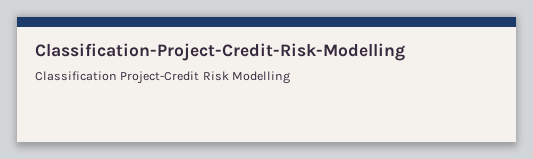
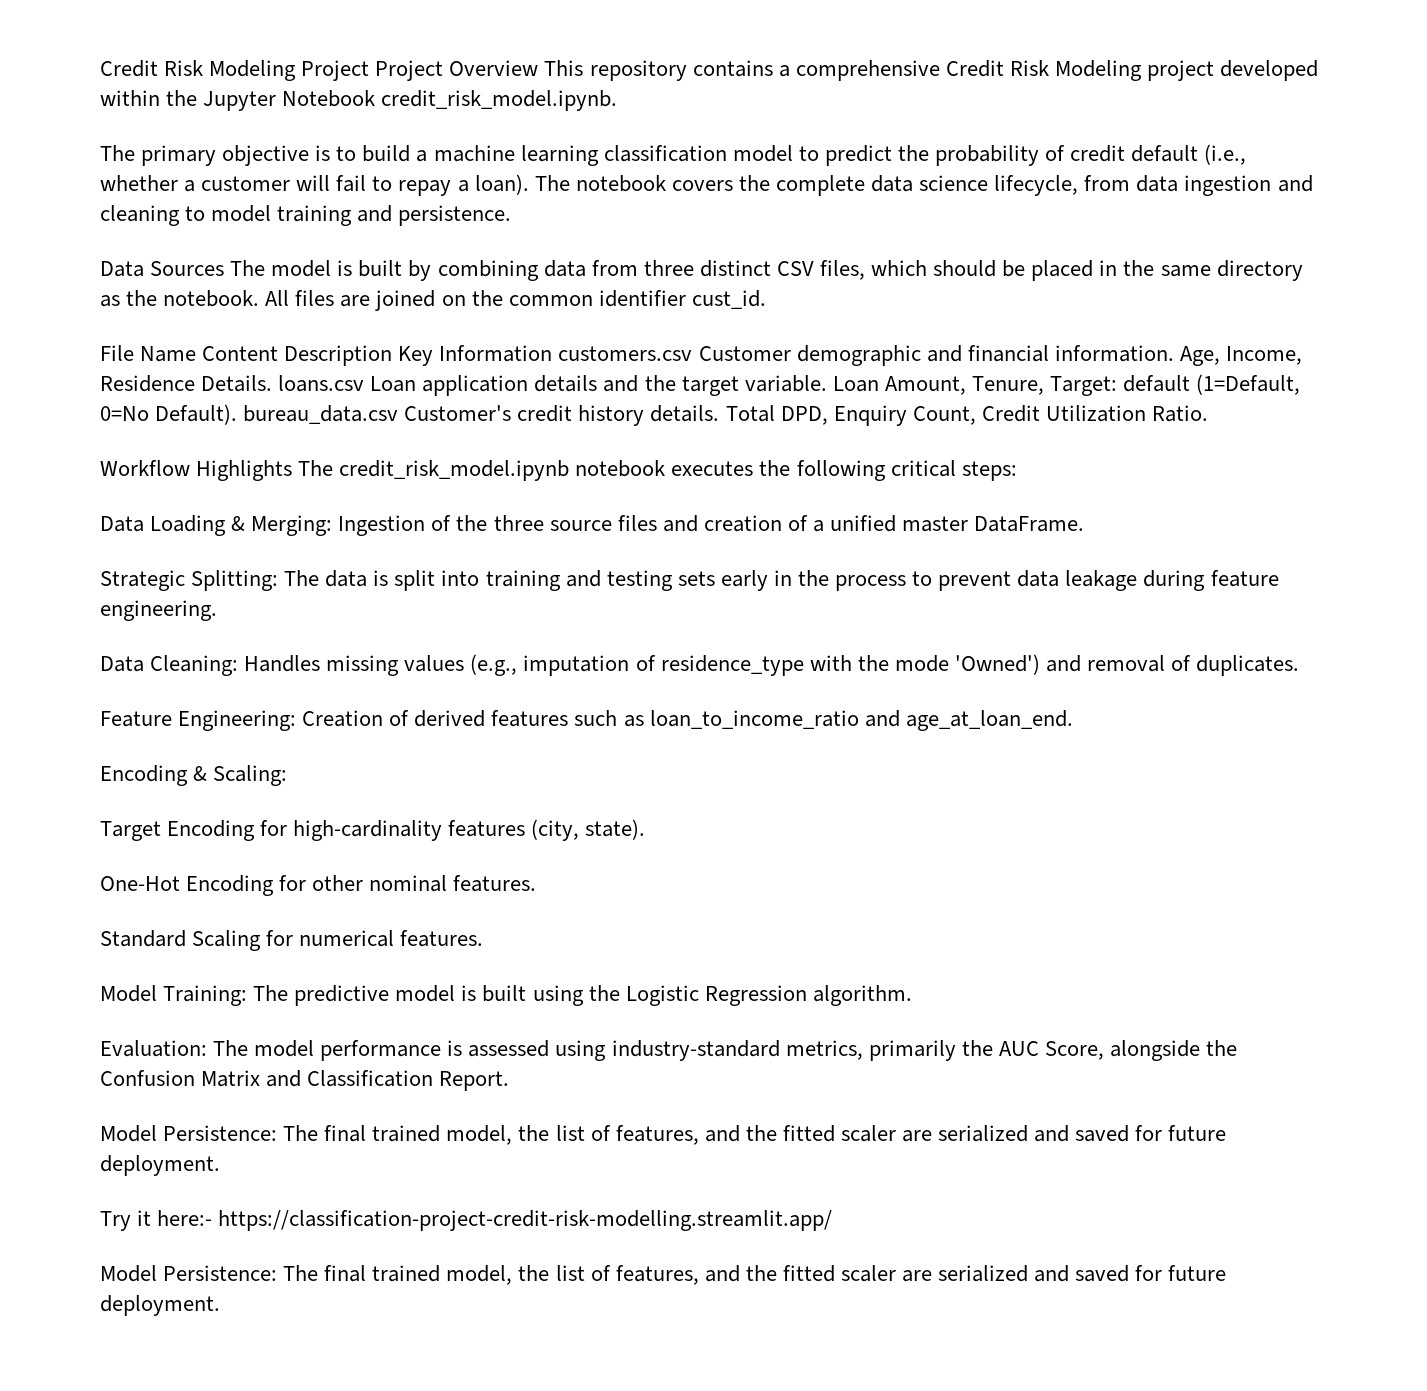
[35,43,405,61] [35,71,291,84] Classification-Project-Credit-Risk-Modelling // Classification Project-Credit Risk Modelling -> [100,60,1319,81] [100,90,618,111] [100,144,1247,166] [100,174,1313,196] [100,205,512,226] [100,260,1303,281] [100,290,766,311] [100,345,1302,366] [100,374,1301,396] [100,404,1208,426] [100,460,1017,481] [100,515,1085,536] [100,570,1279,591] [100,600,217,621] [100,654,1300,676] [100,710,1073,731] [100,765,288,786] [100,819,646,841] [100,875,537,896] [100,930,484,951] [100,985,912,1006] [100,1040,1238,1061] [100,1070,510,1091] [100,1125,1227,1145] [100,1155,220,1176] [100,1210,833,1231] [100,1265,1227,1285] [100,1295,220,1316] Credit Risk Modeling Project Project Overview This repository contains a comprehensive Credit Risk Modeling project developed within the Jupyter Notebook credit_risk_model.ipynb. // The primary objective is to build a machine learning classification model to predict the probability of credit default (i.e., whether a customer will fail to repay a loan). The notebook covers the complete data science lifecycle, from data ingestion and cleaning to model training and persistence. // Data Sources The model is built by combining data from three distinct CSV files, which should be placed in the same directory as the notebook. All files are joined on the common identifier cust_id. // File Name Content Description Key Information customers.csv Customer demographic and financial information. Age, Income, Residence Details. loans.csv Loan application details and the target variable. Loan Amount, Tenure, Target: default (1=Default, 0=No Default). bureau_data.csv Customer's credit history details. Total DPD, Enquiry Count, Credit Utilization Ratio. // Workflow Highlights The credit_risk_model.ipynb notebook executes the following critical steps: // Data Loading & Merging: Ingestion of the three source files and creation of a unified master DataFrame. // Strategic Splitting: The data is split into training and testing sets early in the process to prevent data leakage during feature engineering. // Data Cleaning: Handles missing values (e.g., imputation of residence_type with the mode 'Owned') and removal of duplicates. // Feature Engineering: Creation of derived features such as loan_to_income_ratio and age_at_loan_end. // Encoding & Scaling: // Target Encoding for high-cardinality features (city, state). // One-Hot Encoding for other nominal features. // Standard Scaling for numerical features. // Model Training: The predictive model is built using the Logistic Regression algorithm. // Evaluation: The model performance is assessed using industry-standard metrics, primarily the AUC Score, alongside the Confusion Matrix and Classification Report. // Model Persistence: The final trained model, the list of features, and the fitted scaler are serialized and saved for future deployment. // Try it here:- https://classification-project-credit-risk-modelling.streamlit.app/ // Model Persistence: The final trained model, the list of features, and the fitted scaler are serialized and saved for future deployment.

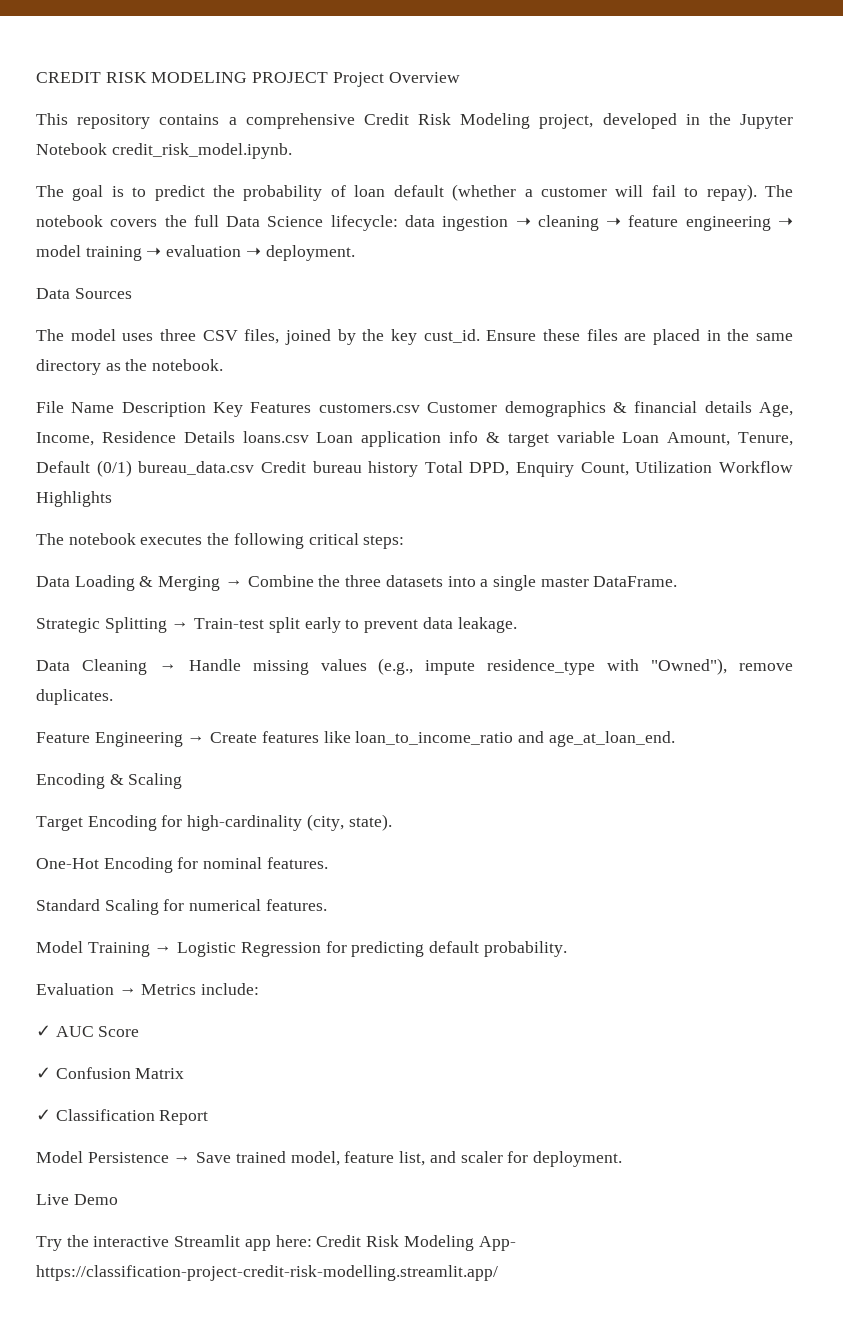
[100,60,370,81] Credit Risk Modeling Project -> [36,72,329,83] CREDIT RISK MODELING PROJECT
(539, 68) none -> (460, 77) //
[1147,60,1319,81] [100,90,160,106] project developed within -> [539,113,700,129] project, developed in
[141,144,1247,166] [100,175,178,191] primary objective is to build a machine learning classification model to predict the probability of credit default (i.e., whether -> [72,184,517,201] goal is to predict the probability of loan default (whether
[398,174,529,196] repay a loan). -> [706,184,757,201] repay).
[775,175,1313,196] [100,205,512,226] complete data science lifecycle, from data ingestion and cleaning to model training and persistence. -> [193,215,794,231] [36,245,355,261] full Data Science lifecycle: data ingestion ➝ cleaning ➝ feature engineering ➝ model training ➝ evaluation ➝ deployment.
[230,260,1026,281] The model is built by combining data from three distinct CSV files, which should be -> [36,329,647,345] // The model uses three CSV files, joined by the key cust_id. Ensure these files are
[265,290,766,311] All files are joined on the common identifier cust_id. -> (224, 365) none
[202,346,279,361] Content -> (115, 407) none
[439,345,553,362] Information -> [250,402,312,413] Features
[796,345,1174,366] demographic and financial information. -> [504,401,752,417] demographics & financial details
[201,375,273,392] Details. -> [183,431,235,443] Details
[534,374,1301,396] [100,404,720,426] details and the target variable. Loan Amount, Tenure, Target: default (1=Default, 0=No Default). bureau_data.csv Customer's credit history details. -> [448,431,793,447] [36,460,419,477] info & target variable Loan Amount, Tenure, Default (0/1) bureau_data.csv Credit bureau history
[981,405,1208,422] Credit Utilization Ratio. // -> [635,461,713,473] Utilization
[298,460,570,481] The credit_risk_model.ipynb -> [36,533,64,545] // The
[251,515,1085,536] [100,570,1279,591] [100,600,217,621] [100,654,1300,676] [100,710,644,731] Merging: Ingestion of the three source files and creation of a unified master DataFrame. // Strategic Splitting: The data is split into training and testing sets early in the process to prevent data leakage during feature engineering. // Data Cleaning: Handles missing values (e.g., imputation of residence_type with the mode 'Owned') and removal of duplicates. // Feature Engineering: Creation of derived features such as -> [158,575,678,591] [36,617,517,633] [36,658,793,675] [36,689,113,705] [36,731,351,747] Merging → Combine the three datasets into a single master DataFrame. // Strategic Splitting → Train-test split early to prevent data leakage. // Data Cleaning → Handle missing values (e.g., impute residence_type with "Owned"), remove duplicates. // Feature Engineering → Create features like
[213,765,288,786] Scaling: -> [128,773,183,789] Scaling
[448,820,526,837] features -> (303, 823) none
[312,875,364,891] other -> (199, 863) none
[163,985,912,1006] [100,1040,1238,1061] [100,1070,510,1091] [100,1125,1227,1145] [100,1155,220,1176] Training: The predictive model is built using the Logistic Regression algorithm. // Evaluation: The model performance is assessed using industry-standard metrics, primarily the AUC Score, alongside the Confusion Matrix and Classification Report. // Model Persistence: The final trained model, the list of features, and the fitted scaler are serialized and saved for future deployment. -> [87,941,567,957] [36,983,260,995] [36,1025,140,1037] [36,1067,185,1079] [36,1109,209,1125] [36,1151,622,1167] [36,1194,118,1205] Training → Logistic Regression for predicting default probability. // Evaluation → Metrics include: // ✓ AUC Score // ✓ Confusion Matrix // ✓ Classification Report // Model Persistence → Save trained model, feature list, and scaler for deployment. // Live Demo
[137,1210,833,1231] [100,1265,1227,1285] [100,1295,220,1316] it here:- https://classification-project-credit-risk-modelling.streamlit.app/ // Model Persistence: The final trained model, the list of features, and the fitted scaler are serialized and saved for future deployment. -> [66,1235,516,1251] [36,1265,498,1281] the interactive Streamlit app here: Credit Risk Modeling App- https://classification-project-credit-risk-modelling.streamlit.app/

